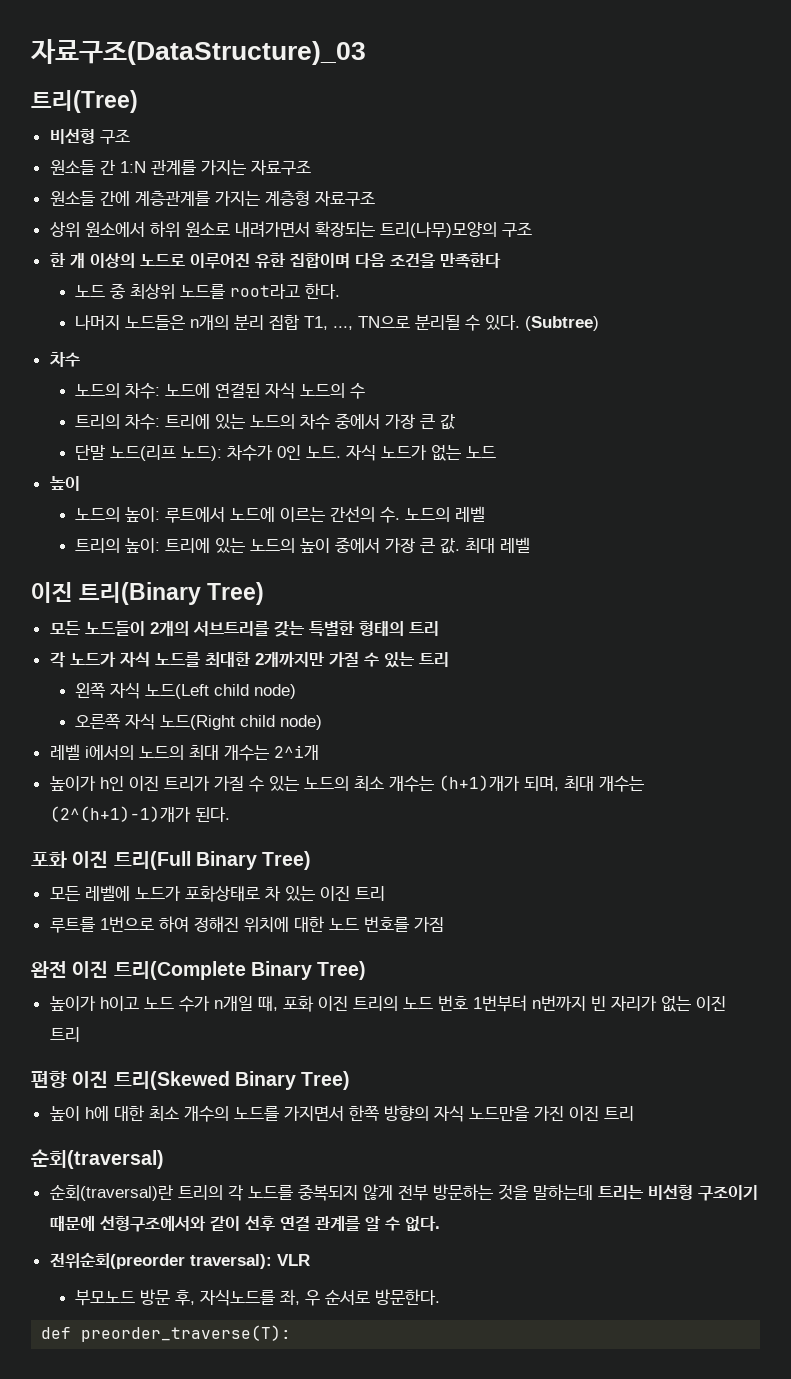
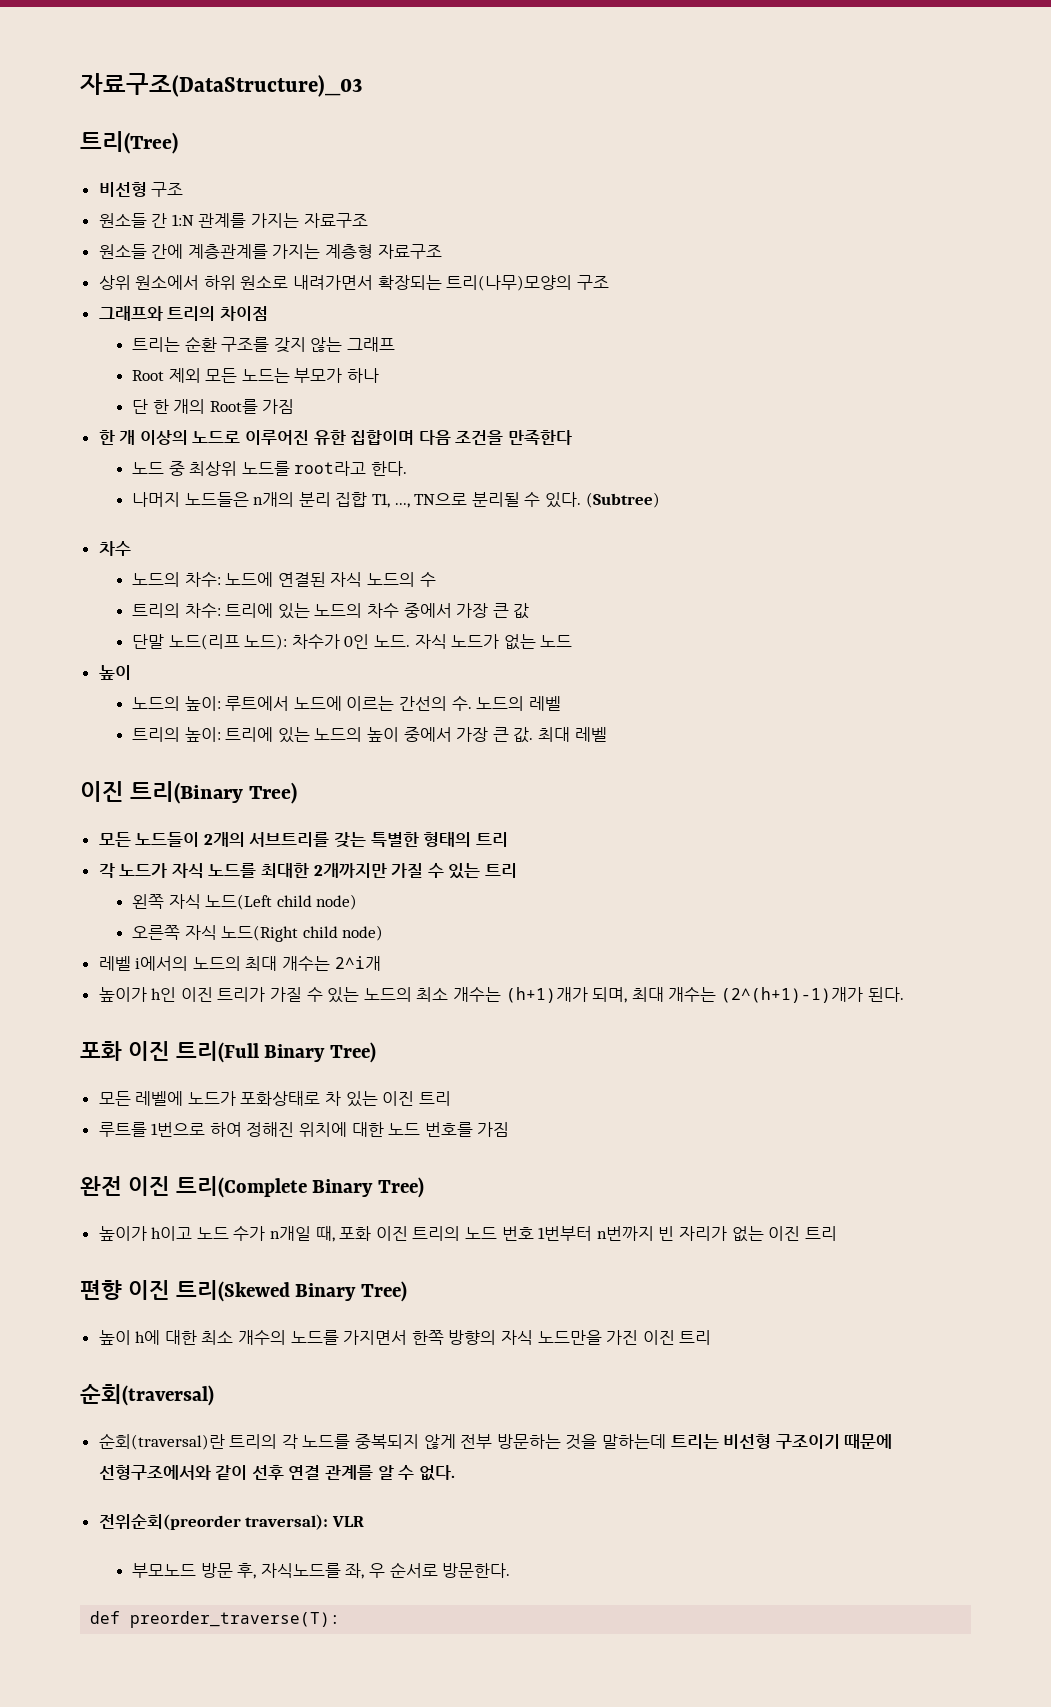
(532, 229) none -> [98,306,268,321] [132,336,396,353] [132,368,380,383] [132,399,295,414] // 그래프와 트리의 차이점 // 트리는 순환 구조를 갖지 않는 그래프 // Root 제외 모든 노드는 부모가 하나 // 단 한 개의 Root를 가짐

